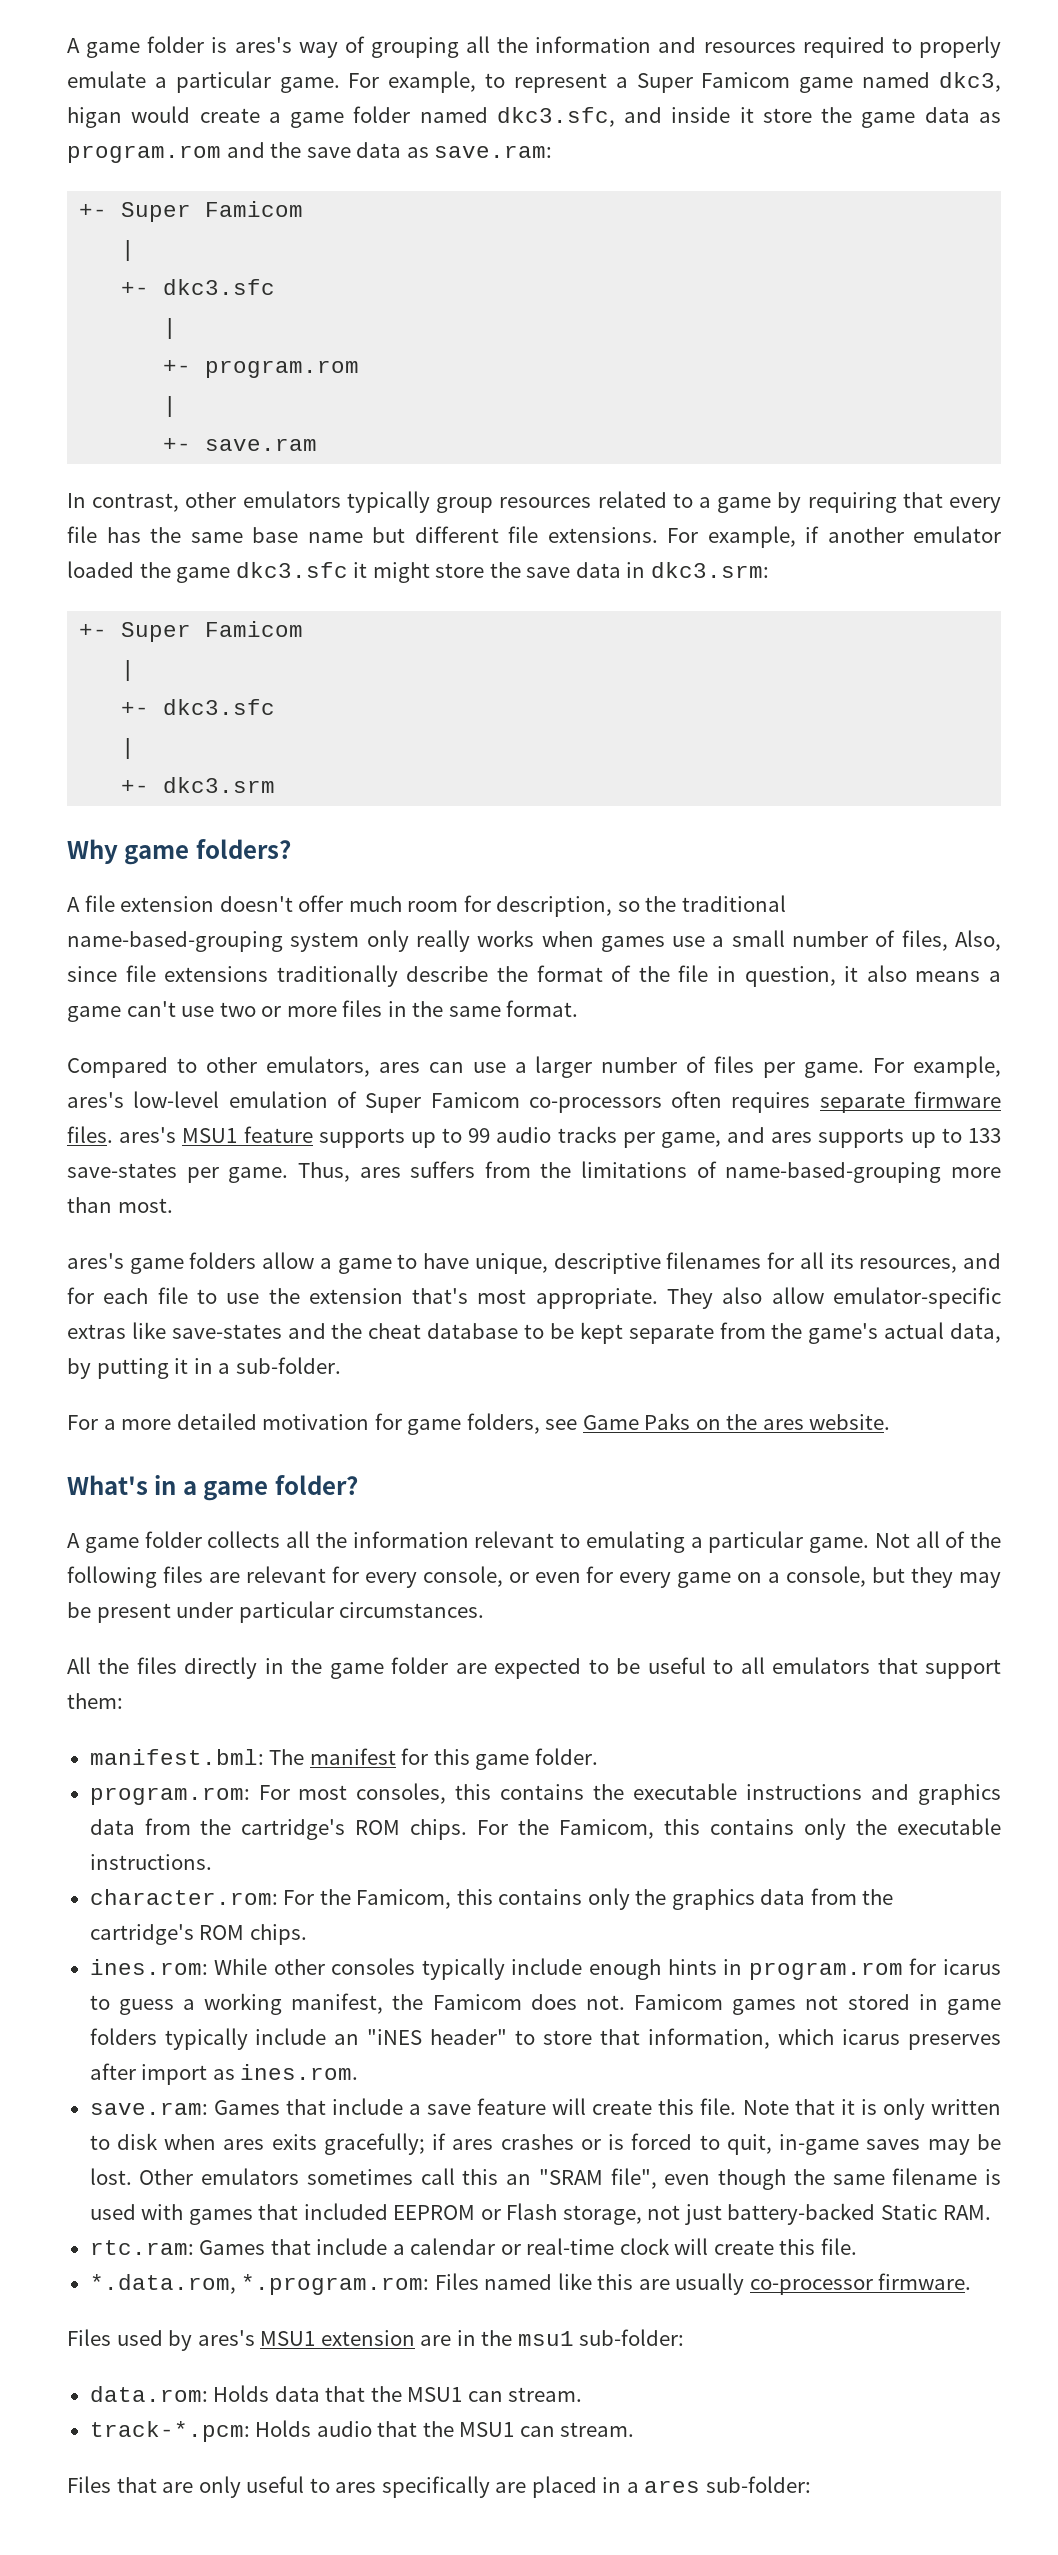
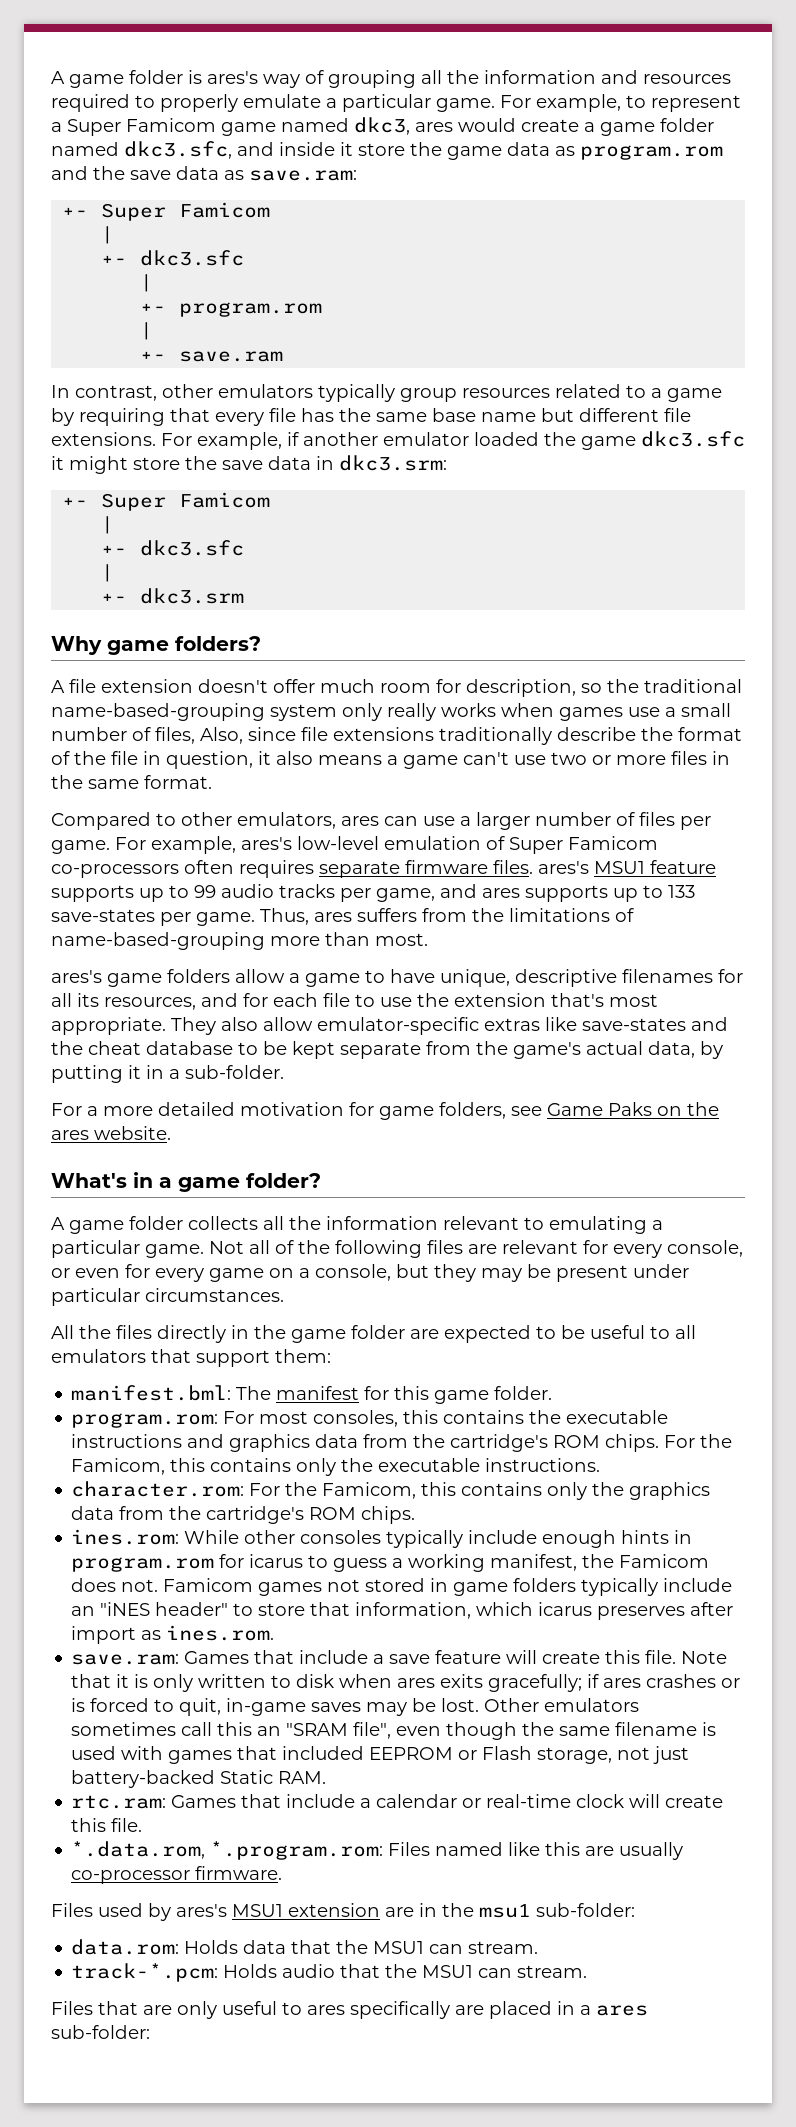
[67,107,122,128] higan -> [415,122,453,132] ares

